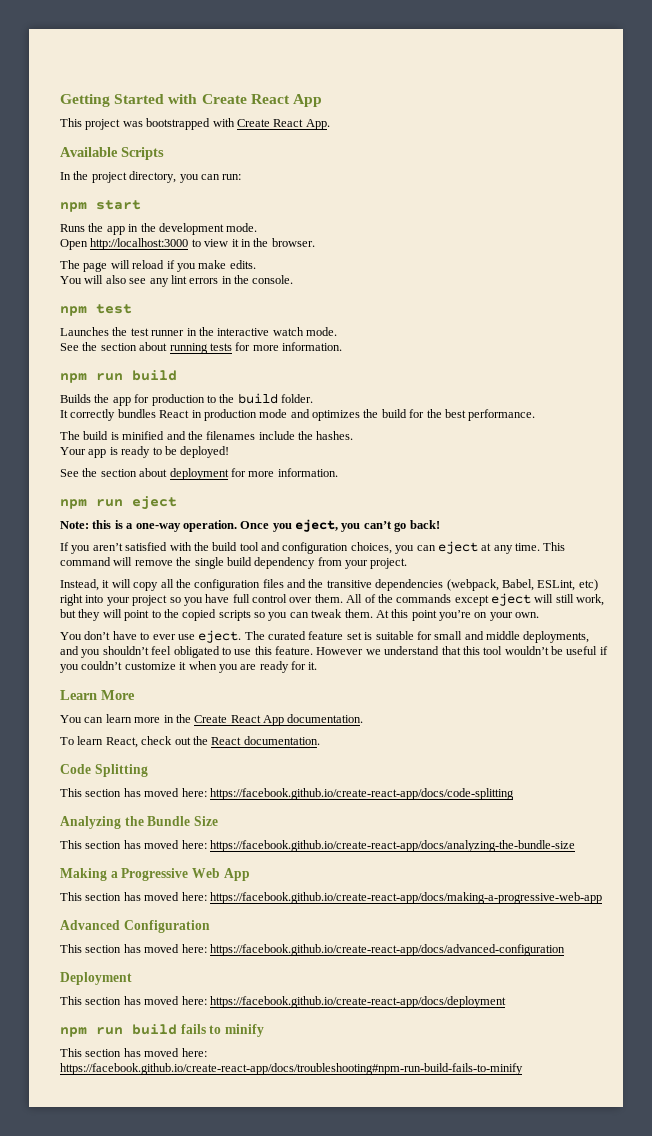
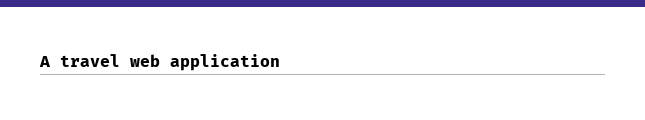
[60,94,322,107] [60,118,330,130] [60,147,164,160] [60,171,242,183] [60,200,141,212] [60,223,258,235] [60,238,315,250] [60,260,256,272] [60,275,294,287] [60,304,132,316] [60,327,337,336] [60,342,342,354] [60,370,177,383] [60,393,313,406] [60,409,536,421] [60,431,354,440] [60,446,230,458] [60,468,338,480] [60,496,177,510] [60,519,440,532] [60,541,566,554] [60,557,408,569] [60,579,598,591] [60,593,605,606] [60,609,540,621] [60,630,590,643] [60,646,608,658] [60,661,318,673] [60,690,135,700] [60,714,364,726] [60,736,320,748] [60,764,148,777] [60,788,514,800] [60,816,218,829] [60,840,575,852] [60,868,250,881] [60,892,602,904] [60,920,210,933] [60,944,565,956] [60,972,132,985] [60,996,506,1008] [60,1024,264,1037] [60,1048,207,1057] [60,1063,523,1075] Getting Started with Create React App // This project was bootstrapped with Create React App. // Available Scripts // In the project directory, you can run: // npm start // Runs the app in the development mode. // Open http://localhost:3000 to view it in the browser. // The page will reload if you make edits. // You will also see any lint errors in the console. // npm test // Launches the test runner in the interactive watch mode. // See the section about running tests for more information. // npm run build // Builds the app for production to the build folder. // It correctly bundles React in production mode and optimizes the build for the best performance. // The build is minified and the filenames include the hashes. // Your app is ready to be deployed! // See the section about deployment for more information. // npm run eject // Note: this is a one-way operation. Once you eject, you can’t go back! // If you aren’t satisfied with the build tool and configuration choices, you can eject at any time. This command will remove the single build dependency from your project. // Instead, it will copy all the configuration files and the transitive dependencies (webpack, Babel, ESLint, etc) right into your project so you have full control over them. All of the commands except eject will still work, but they will point to the copied scripts so you can tweak them. At this point you’re on your own. // You don’t have to ever use eject. The curated feature set is suitable for small and middle deployments, and you shouldn’t feel obligated to use this feature. However we understand that this tool wouldn’t be useful if you couldn’t customize it when you are ready for it. // Learn More // You can learn more in the Create React App documentation. // To learn React, check out the React documentation. // Code Splitting // This section has moved here: https://facebook.github.io/create-react-app/docs/code-splitting // Analyzing the Bundle Size // This section has moved here: https://facebook.github.io/create-react-app/docs/analyzing-the-bundle-size // Making a Progressive Web App // This section has moved here: https://facebook.github.io/create-react-app/docs/making-a-progressive-web-app // Advanced Configuration // This section has moved here: https://facebook.github.io/create-react-app/docs/advanced-configuration // Deployment // This section has moved here: https://facebook.github.io/create-react-app/docs/deployment // npm run build fails to minify // This section has moved here: https://facebook.github.io/create-react-app/docs/troubleshooting#npm-run-build-fails-to-minify -> [39,54,280,71] A travel web application

